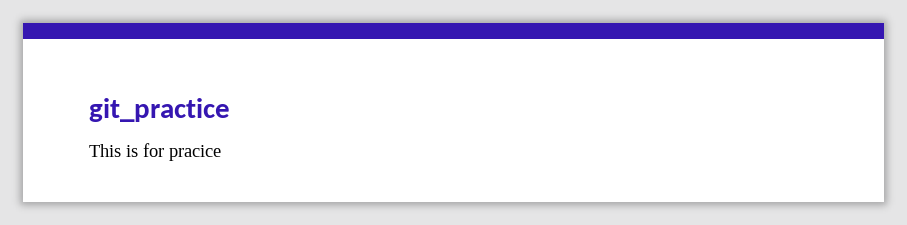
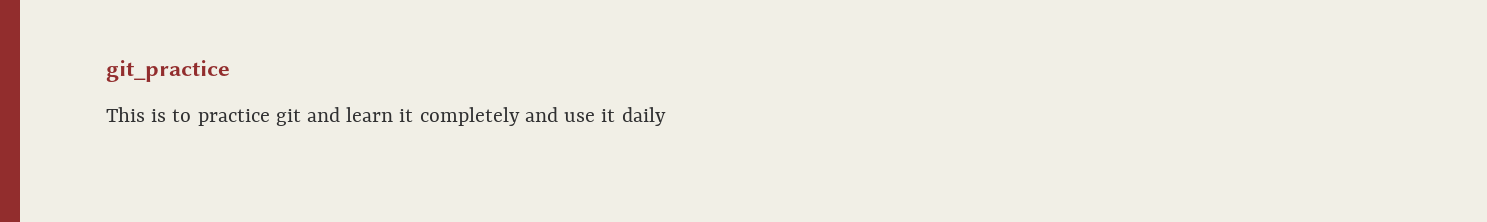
[143,143,221,161] for pracice -> [172,107,666,126] to practice git and learn it completely and use it daily

